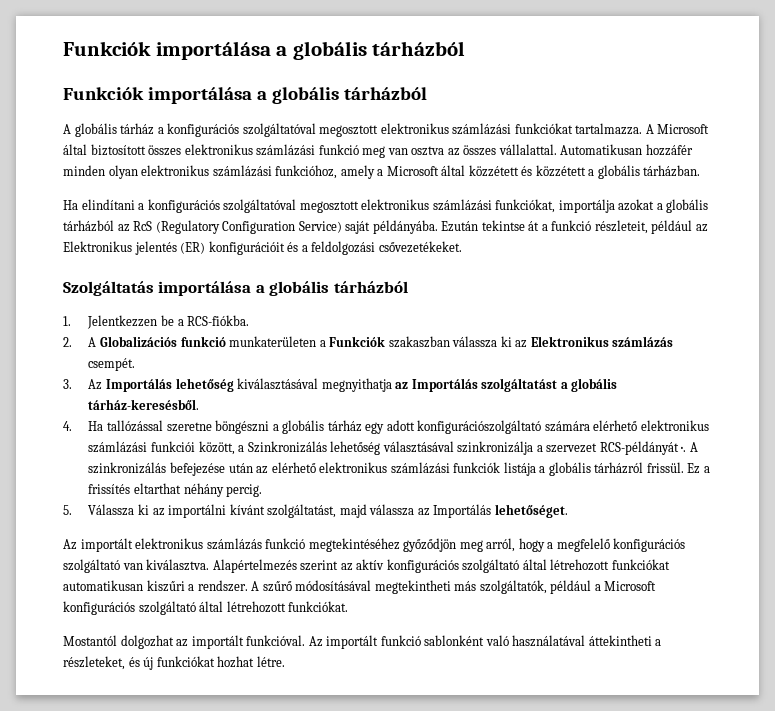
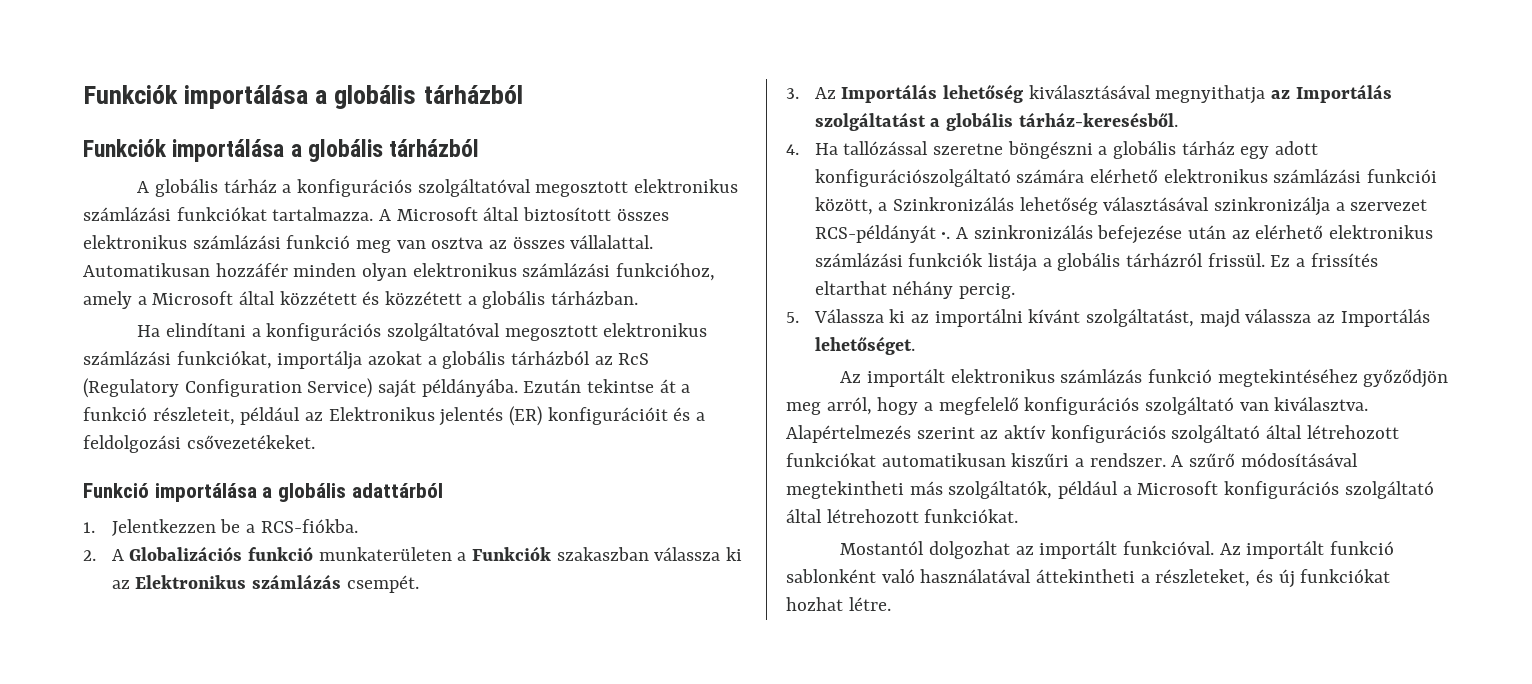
[63,281,408,296] Szolgáltatás importálása a globális tárházból -> [83,483,443,502] Funkció importálása a globális adattárból

